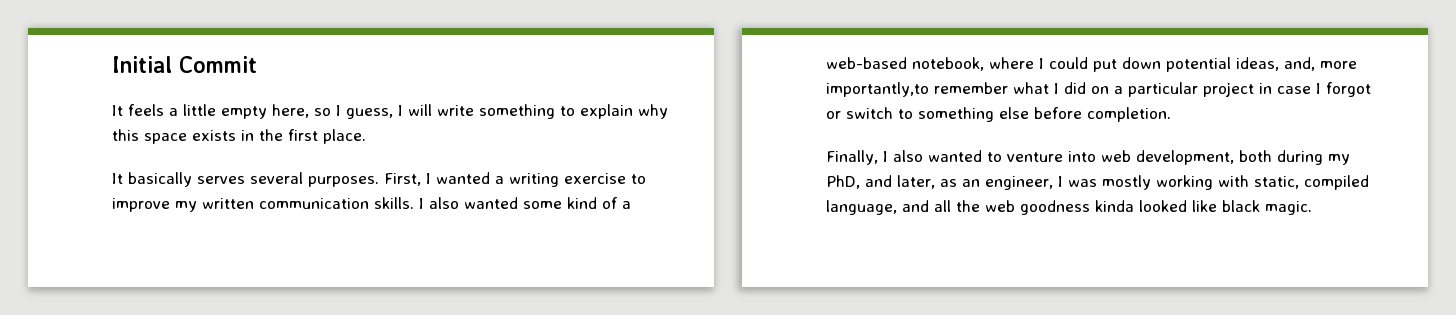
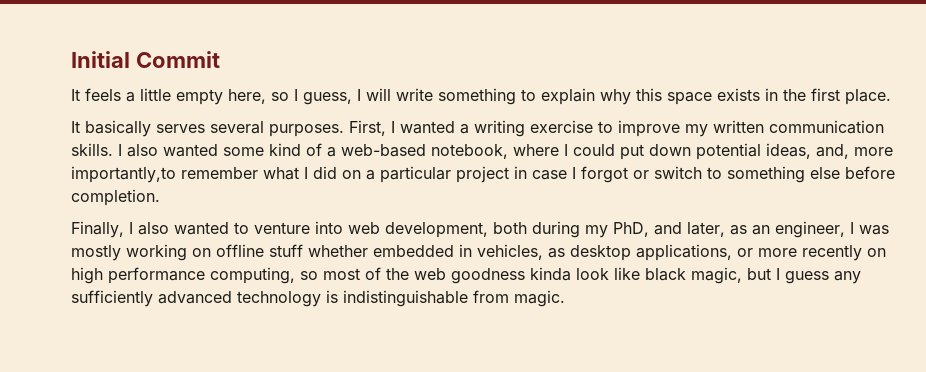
[1218,175,1369,190] [826,200,951,215] with static, compiled language, and all -> [192,244,886,261] [71,267,381,284] on offline stuff whether embedded in vehicles, as desktop applications, or more recently on high performance computing, so most of
[1139,200,1187,212] looked -> [576,268,609,280] look
(1260, 206) none -> [691,267,861,284] [71,290,509,307] magic, but I guess any sufficiently advanced technology is indistinguishable from

